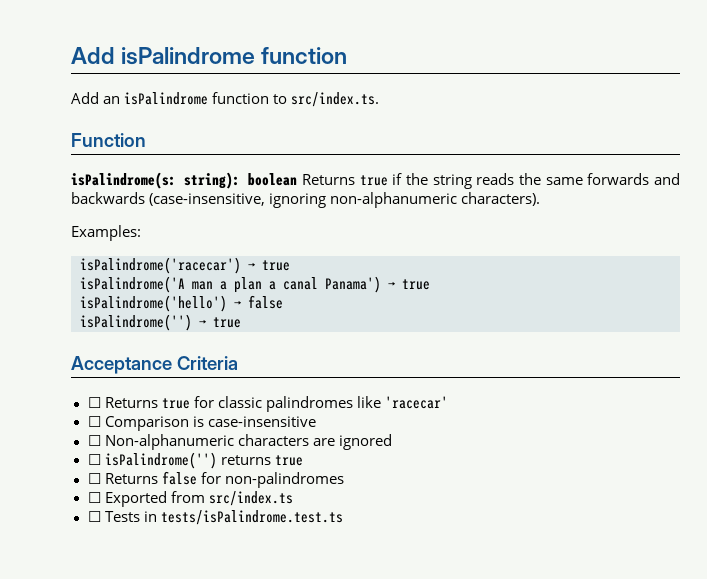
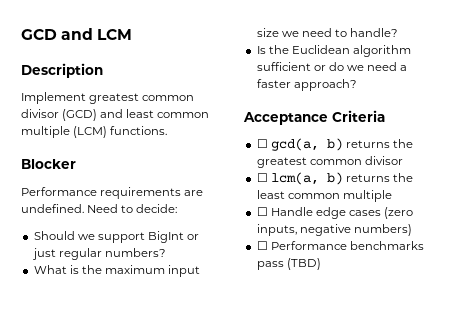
[71,47,348,65] [71,92,380,107] [71,133,146,147] [71,172,681,189] [71,192,541,208] [71,225,141,241] [80,257,290,274] [80,276,430,293] [80,295,283,312] [80,314,241,331] [71,356,238,374] [87,396,448,412] [87,416,316,431] [87,434,392,450] [87,452,303,469] [87,471,344,488] [87,491,293,507] [87,510,343,525] Add isPalindrome function // Add an isPalindrome function to src/index.ts. // Function // isPalindrome(s: string): boolean Returns true if the string reads the same forwards and backwards (case-insensitive, ignoring non-alphanumeric characters). // Examples: // isPalindrome('racecar') → true // isPalindrome('A man a plan a canal Panama') → true // isPalindrome('hello') → false // isPalindrome('') → true // Acceptance Criteria // ☐ Returns true for classic palindromes like 'racecar' // ☐ Comparison is case-insensitive // ☐ Non-alphanumeric characters are ignored // ☐ isPalindrome('') returns true // ☐ Returns false for non-palindromes // ☐ Exported from src/index.ts // ☐ Tests in tests/isPalindrome.test.ts -> [21,28,133,40] [21,63,103,78] [21,92,195,104] [21,109,210,121] [21,126,168,138] [21,159,76,169] [21,187,204,199] [21,204,178,213] [33,231,200,243] [31,248,166,260] [33,265,201,277] [256,28,399,37] [256,45,411,57] [256,62,408,71] [256,79,357,91] [243,110,385,125] [256,138,413,151] [256,156,403,168] [256,172,413,185] [256,190,392,202] [256,207,414,219] [256,224,412,236] [256,241,424,250] [256,258,321,270] GCD and LCM // Description // Implement greatest common divisor (GCD) and least common multiple (LCM) functions. // Blocker // Performance requirements are undefined. Need to decide: // Should we support BigInt or just regular numbers? // What is the maximum input size we need to handle? // Is the Euclidean algorithm sufficient or do we need a faster approach? // Acceptance Criteria // ☐ gcd(a, b) returns the greatest common divisor // ☐ lcm(a, b) returns the least common multiple // ☐ Handle edge cases (zero inputs, negative numbers) // ☐ Performance benchmarks pass (TBD)

